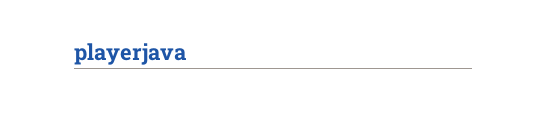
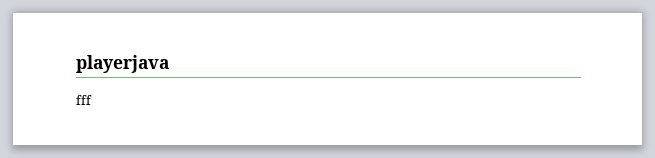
(186, 54) none -> [76,95,92,105] // fff

